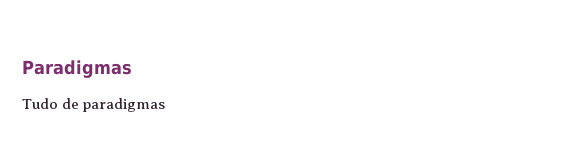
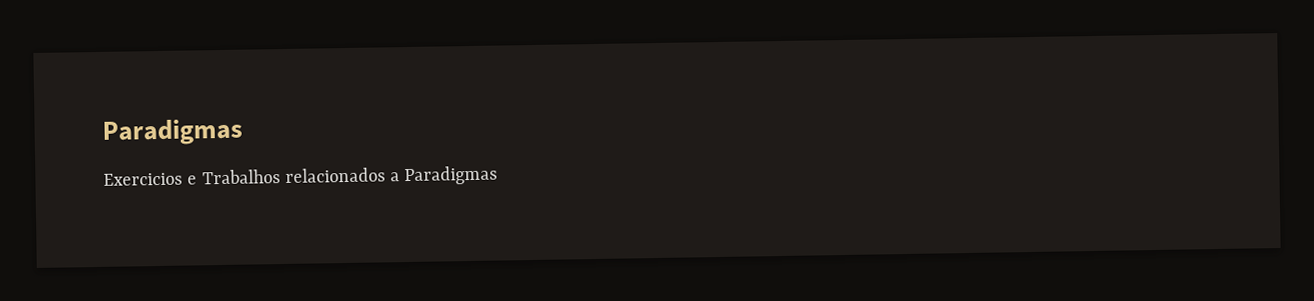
[22,98,166,112] Tudo de paradigmas -> [103,165,499,186] Exercicios e Trabalhos relacionados a Paradigmas

